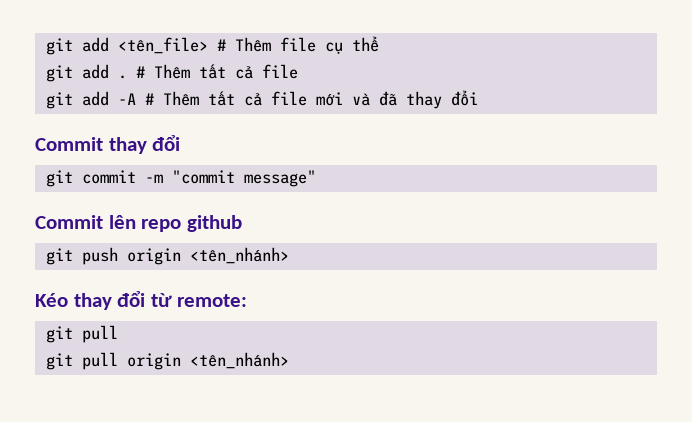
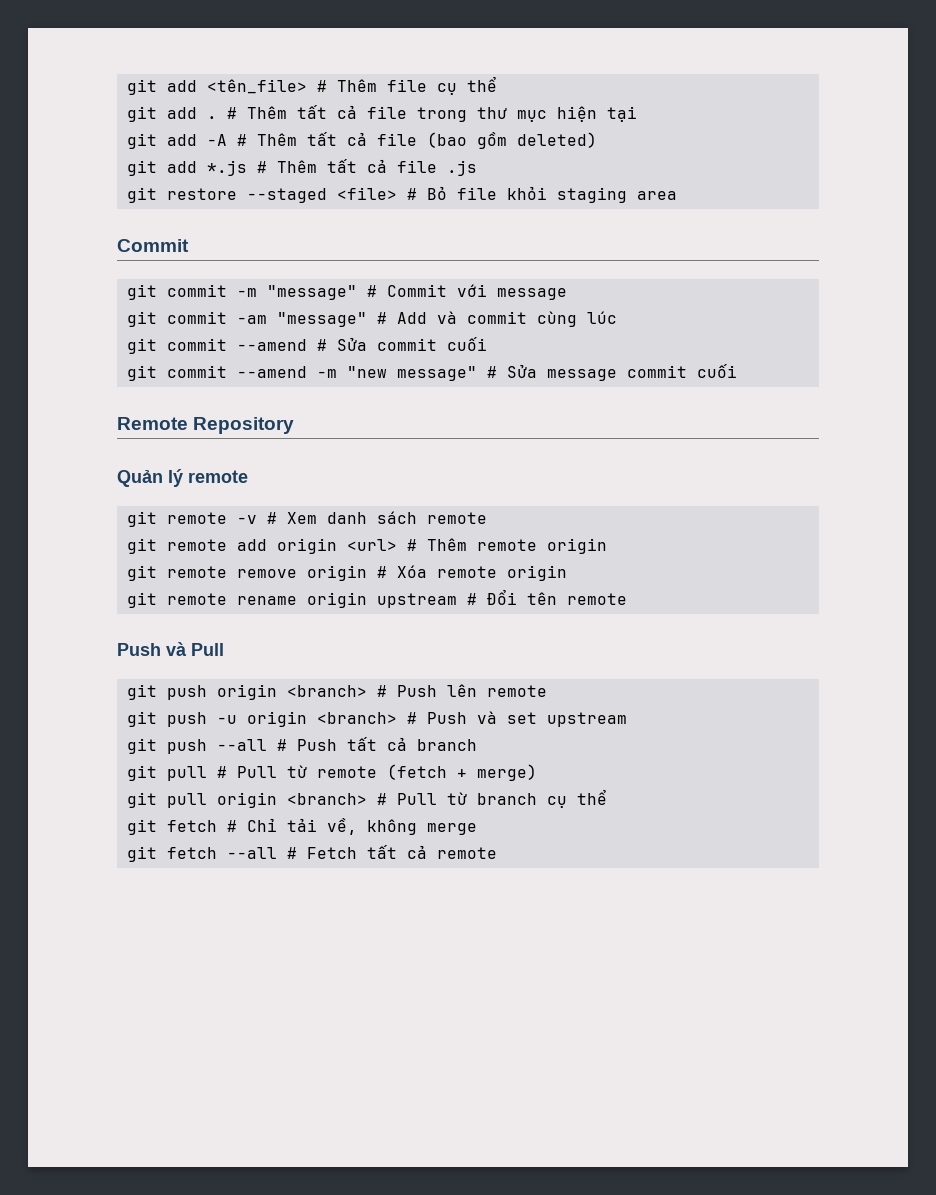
(298, 71) none -> [416,106,637,122] trong thư mục hiện tại
[315,90,478,109] [35,135,181,154] mới và đã thay đổi // Commit thay đổi -> [426,132,597,149] [126,159,477,176] [126,186,677,203] [117,239,189,252] (bao gồm deleted) // git add *.js # Thêm tất cả file .js // git restore --staged <file> # Bỏ file khỏi staging area // Commit
[171,170,316,187] [35,215,242,232] [45,247,289,265] [35,291,248,310] [45,325,118,343] [45,352,289,370] "commit message" // Commit lên repo github // git push origin <tên_nhánh> // Kéo thay đổi từ remote: // git pull // git pull origin <tên_nhánh> -> [266,284,567,300] [126,311,617,327] [126,337,487,354] [126,364,737,381] [117,417,295,434] [117,469,248,487] [126,511,487,527] [126,538,607,554] [126,565,567,581] [126,589,627,608] [117,642,224,656] [126,684,547,700] [126,711,627,727] [126,737,477,754] [126,764,537,781] [126,789,607,808] [126,818,477,835] [126,845,497,862] "message" # Commit với message // git commit -am "message" # Add và commit cùng lúc // git commit --amend # Sửa commit cuối // git commit --amend -m "new message" # Sửa message commit cuối // Remote Repository // Quản lý remote // git remote -v # Xem danh sách remote // git remote add origin <url> # Thêm remote origin // git remote remove origin # Xóa remote origin // git remote rename origin upstream # Đổi tên remote // Push và Pull // git push origin <branch> # Push lên remote // git push -u origin <branch> # Push và set upstream // git push --all # Push tất cả branch // git pull # Pull từ remote (fetch + merge) // git pull origin <branch> # Pull từ branch cụ thể // git fetch # Chỉ tải về, không merge // git fetch --all # Fetch tất cả remote

